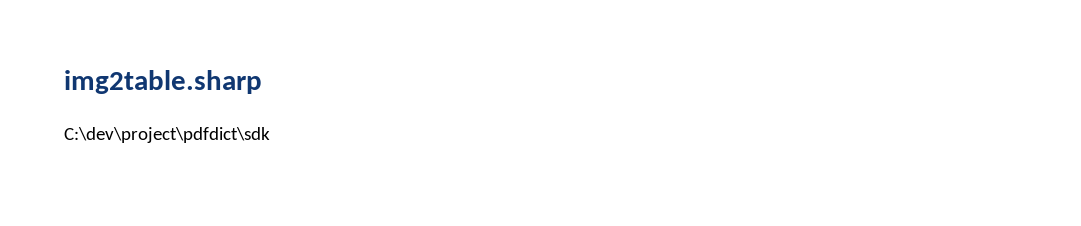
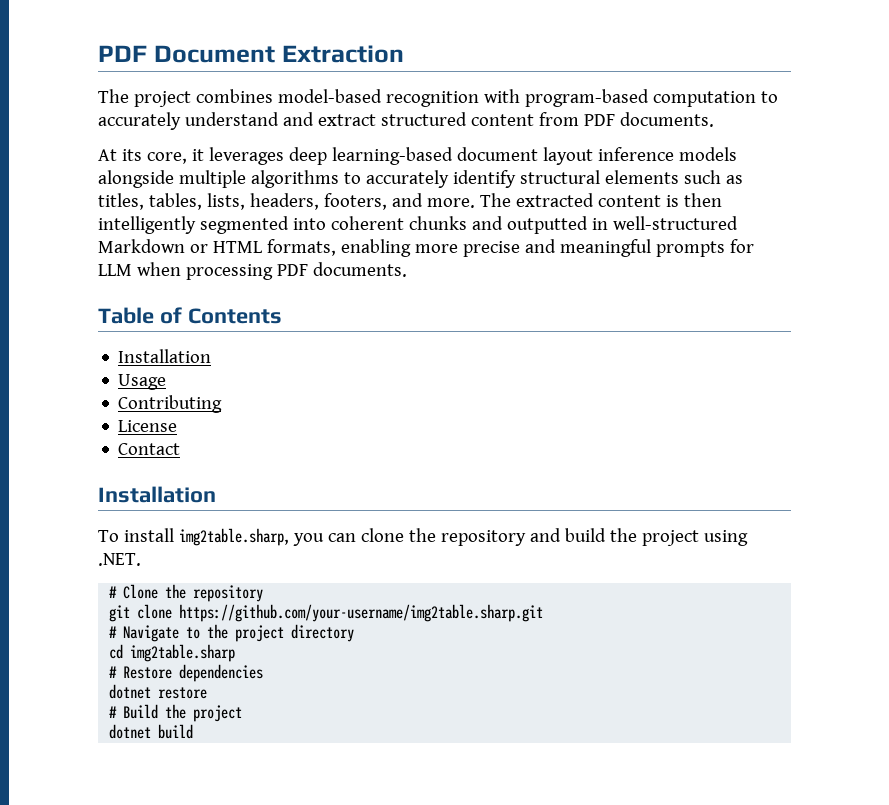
[64,70,262,94] [64,127,270,143] img2table.sharp // C:\dev\project\pdfdict\sdk -> [98,45,404,63] [98,89,778,107] [98,112,714,130] [98,147,737,165] [98,170,743,188] [98,193,722,210] [98,216,738,234] [98,239,754,257] [98,262,407,280] [98,307,282,324] [118,349,212,363] [118,374,167,390] [118,395,223,413] [118,420,178,432] [118,443,181,455] [98,486,216,503] [98,528,748,546] [98,553,141,566] [109,584,264,602] [109,604,544,622] [109,624,355,642] [109,644,236,662] [109,664,264,682] [109,684,208,699] [109,704,243,722] [109,724,194,739] PDF Document Extraction // The project combines model-based recognition with program-based computation to accurately understand and extract structured content from PDF documents. // At its core, it leverages deep learning-based document layout inference models alongside multiple algorithms to accurately identify structural elements such as titles, tables, lists, headers, footers, and more. The extracted content is then intelligently segmented into coherent chunks and outputted in well-structured Markdown or HTML formats, enabling more precise and meaningful prompts for LLM when processing PDF documents. // Table of Contents // Installation // Usage // Contributing // License // Contact // Installation // To install img2table.sharp, you can clone the repository and build the project using .NET. // # Clone the repository // git clone https://github.com/your-username/img2table.sharp.git // # Navigate to the project directory // cd img2table.sharp // # Restore dependencies // dotnet restore // # Build the project // dotnet build

